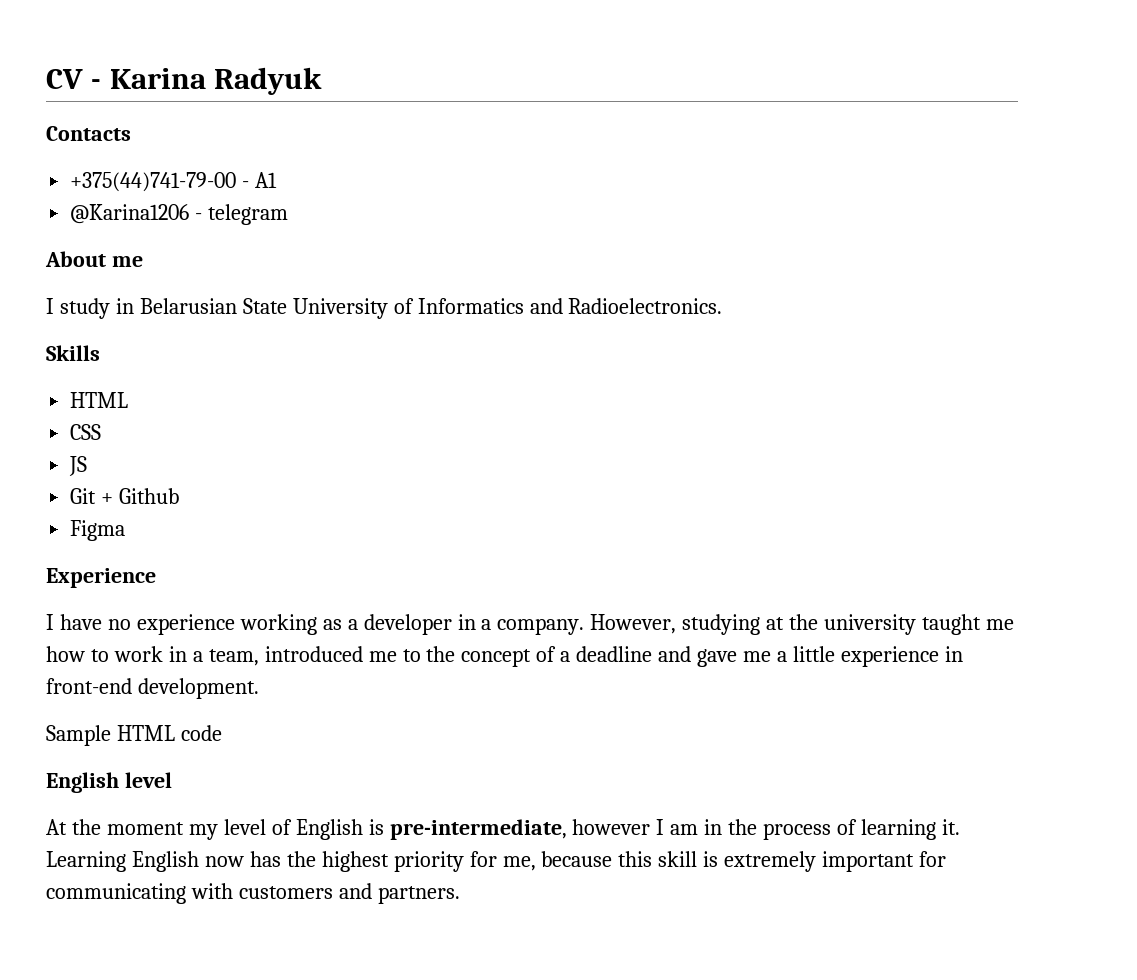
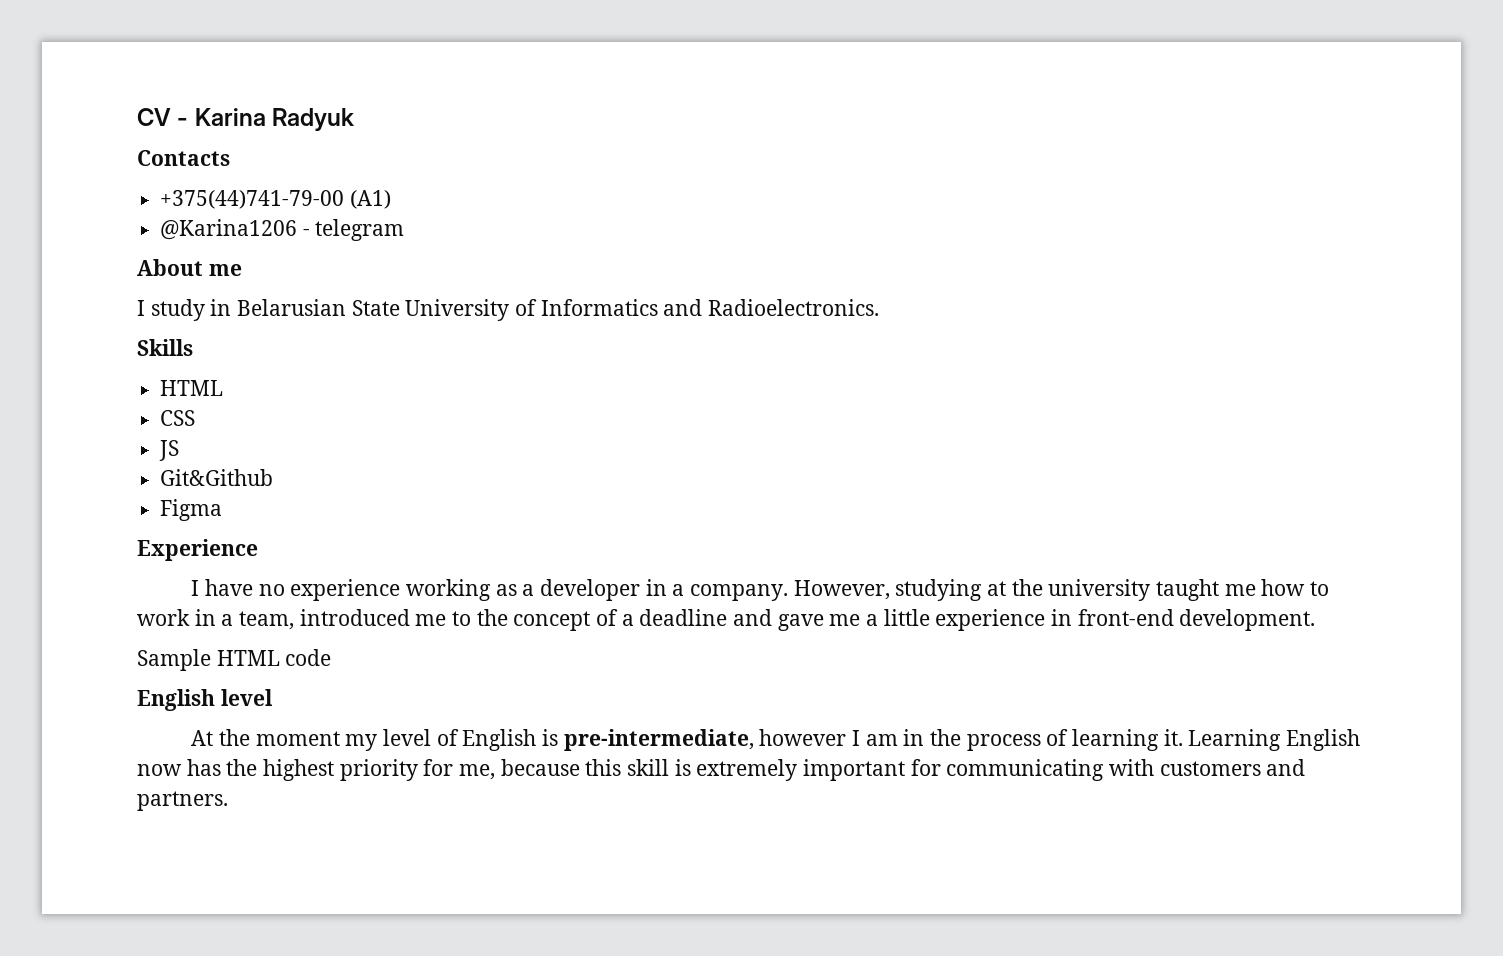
[242,172,278,188] - A1 -> [349,190,391,209] (A1)
[70,488,180,504] Git + Github -> [160,469,274,486] Git&Github

